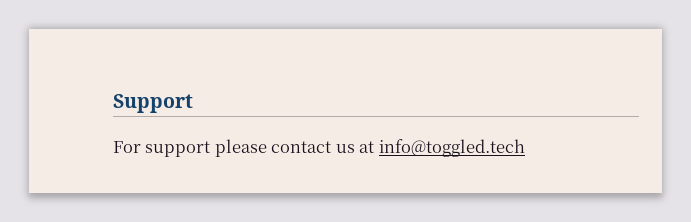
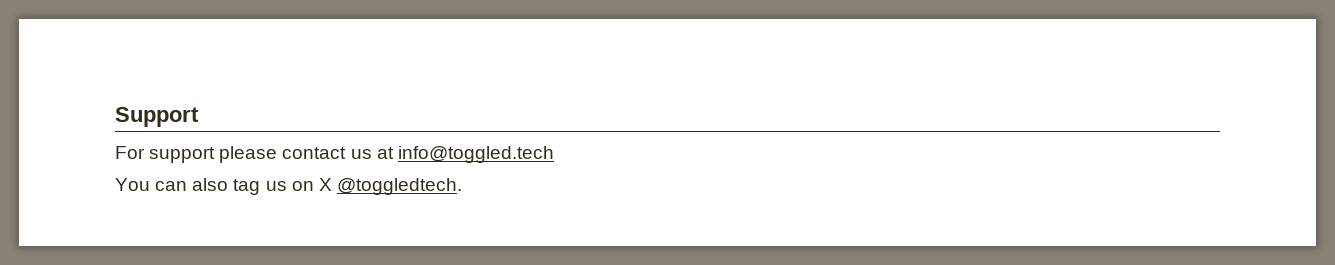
(525, 148) none -> [115,178,462,195] // You can also tag us on X @toggledtech.

